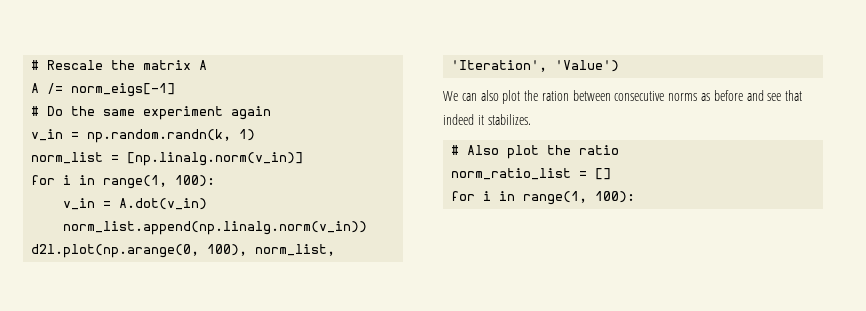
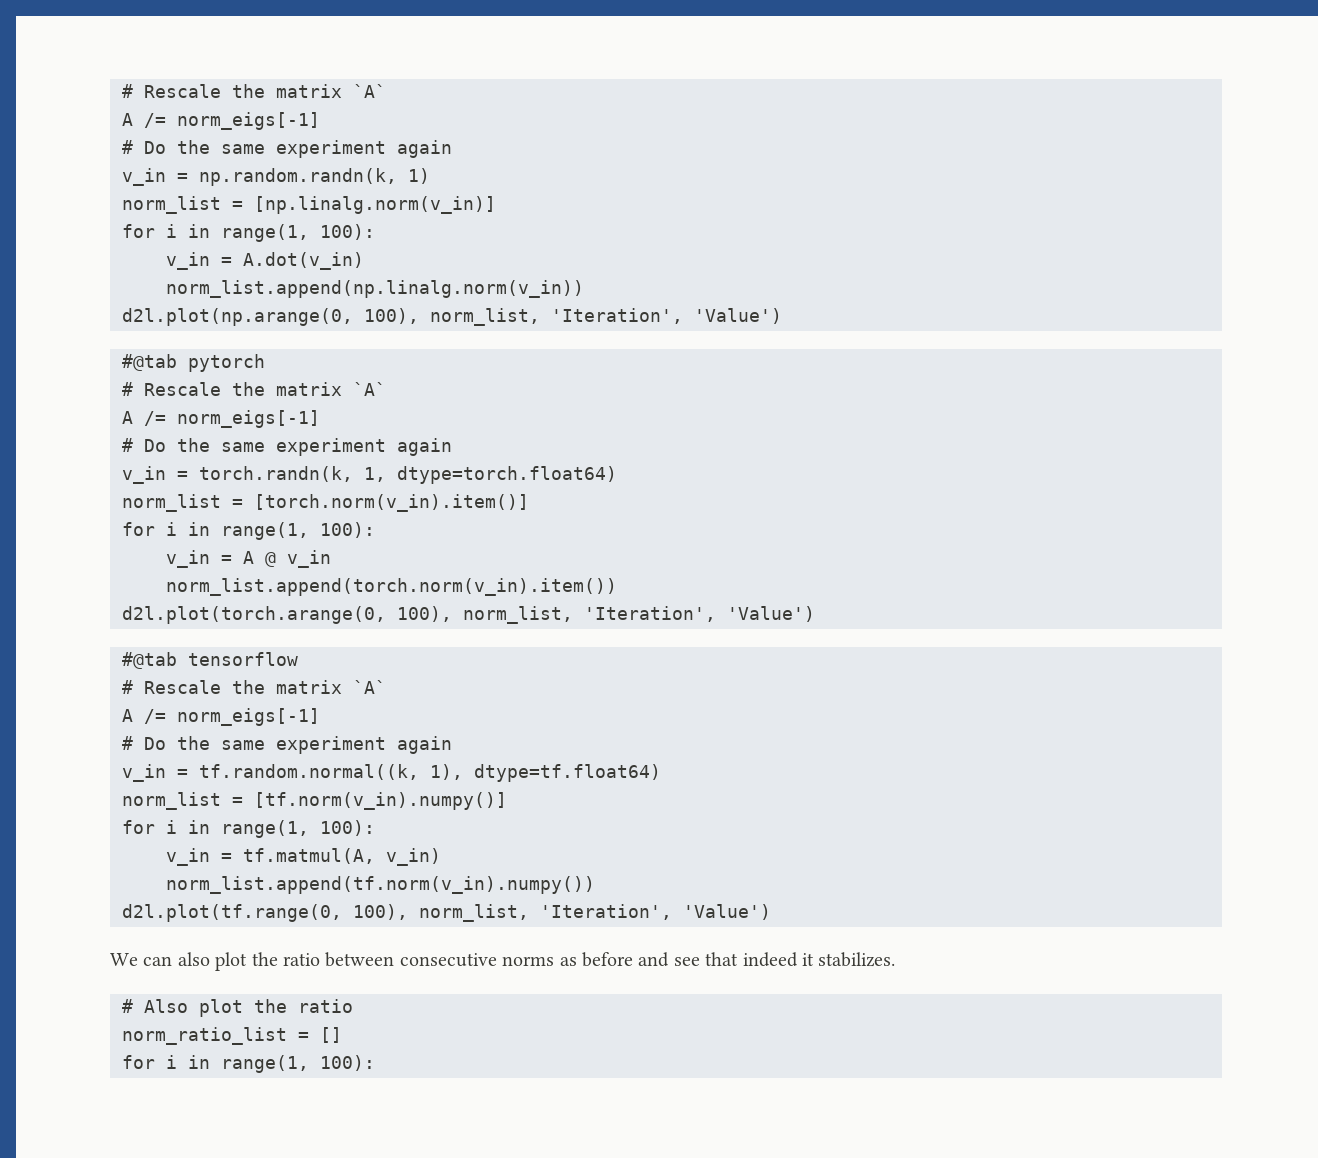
[31,60,208,70] # Rescale the matrix A -> [122,84,386,98] # Rescale the matrix `A`
(620, 66) none -> [122,354,265,372] [122,382,386,396] [122,410,320,428] [122,438,452,456] [122,466,617,484] [122,494,529,512] [122,522,375,540] [166,550,331,568] [166,578,617,596] [122,606,815,624] [122,652,298,669] [122,680,386,694] [122,708,320,726] [122,736,452,754] [122,764,661,782] [122,792,507,810] [122,820,375,838] [166,848,441,866] [166,876,595,894] [122,904,771,922] // #@tab pytorch // # Rescale the matrix `A` // A /= norm_eigs[-1] // # Do the same experiment again // v_in = torch.randn(k, 1, dtype=torch.float64) // norm_list = [torch.norm(v_in).item()] // for i in range(1, 100): // v_in = A @ v_in // norm_list.append(torch.norm(v_in).item()) // d2l.plot(torch.arange(0, 100), norm_list, 'Iteration', 'Value') // #@tab tensorflow // # Rescale the matrix `A` // A /= norm_eigs[-1] // # Do the same experiment again // v_in = tf.random.normal((k, 1), dtype=tf.float64) // norm_list = [tf.norm(v_in).numpy()] // for i in range(1, 100): // v_in = tf.matmul(A, v_in) // norm_list.append(tf.norm(v_in).numpy()) // d2l.plot(tf.range(0, 100), norm_list, 'Iteration', 'Value')
[541,91,569,101] ration -> [283,953,320,966] ratio

